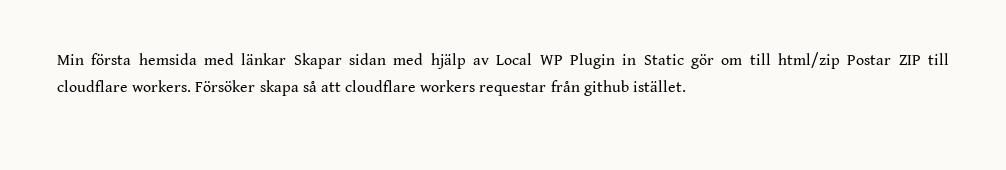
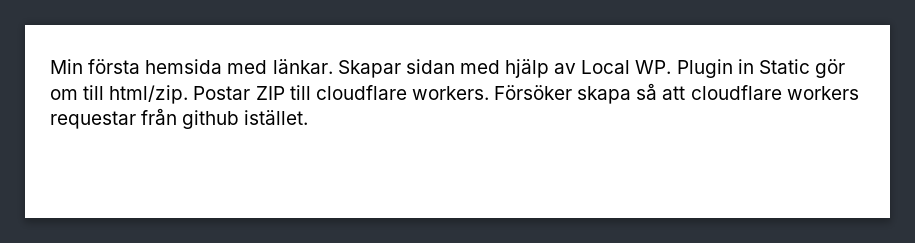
[241,53,287,65] länkar -> [272,59,333,74] länkar.
[539,55,563,65] WP -> [635,60,672,74] WP.
[778,52,841,69] html/zip -> [109,85,189,104] html/zip.

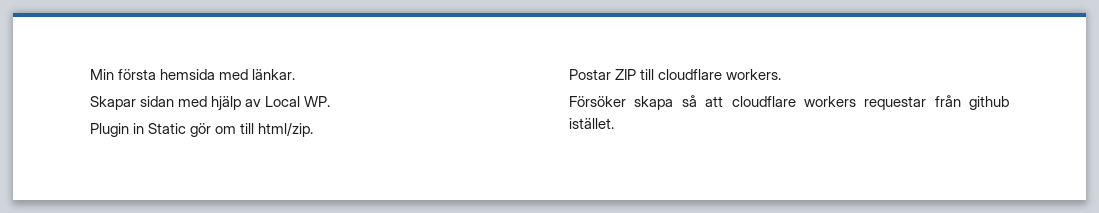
(333, 66) none -> (296, 74) //
(672, 67) none -> (331, 101) //
(189, 94) none -> (314, 129) //
(489, 93) none -> (782, 74) //

